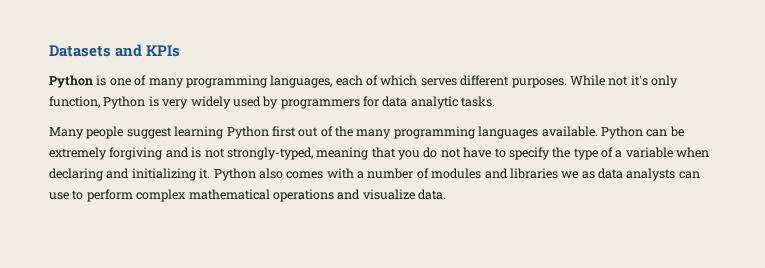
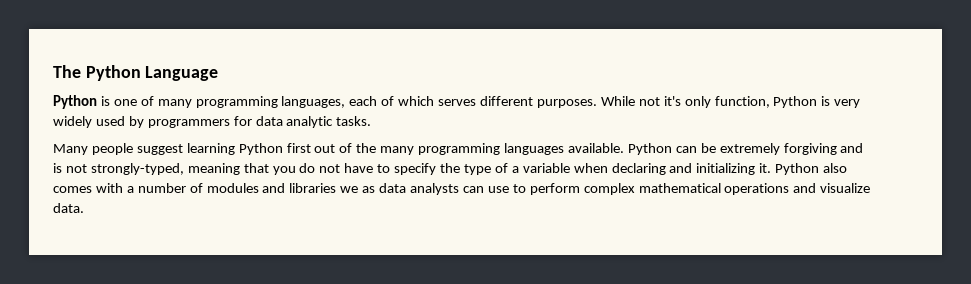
[49,44,181,57] Datasets and KPIs -> [53,65,219,81] The Python Language

